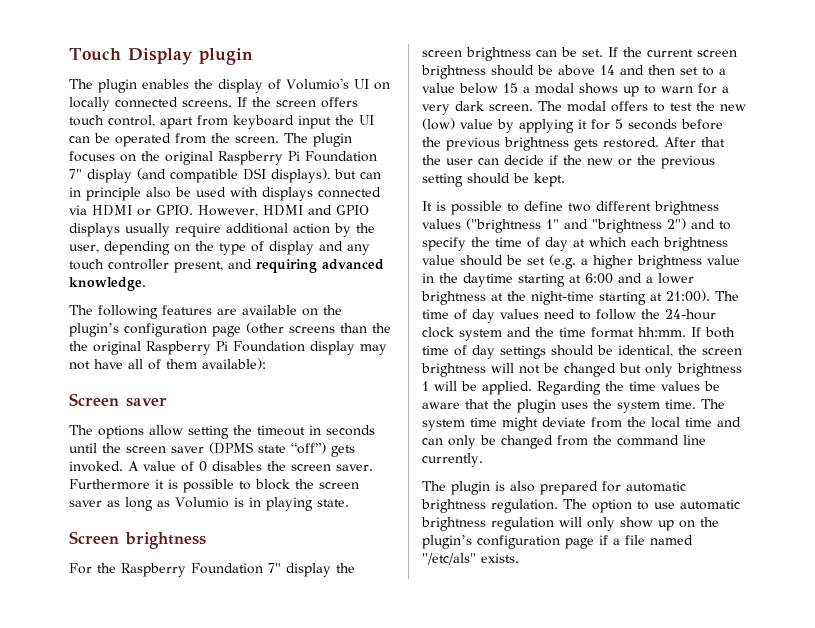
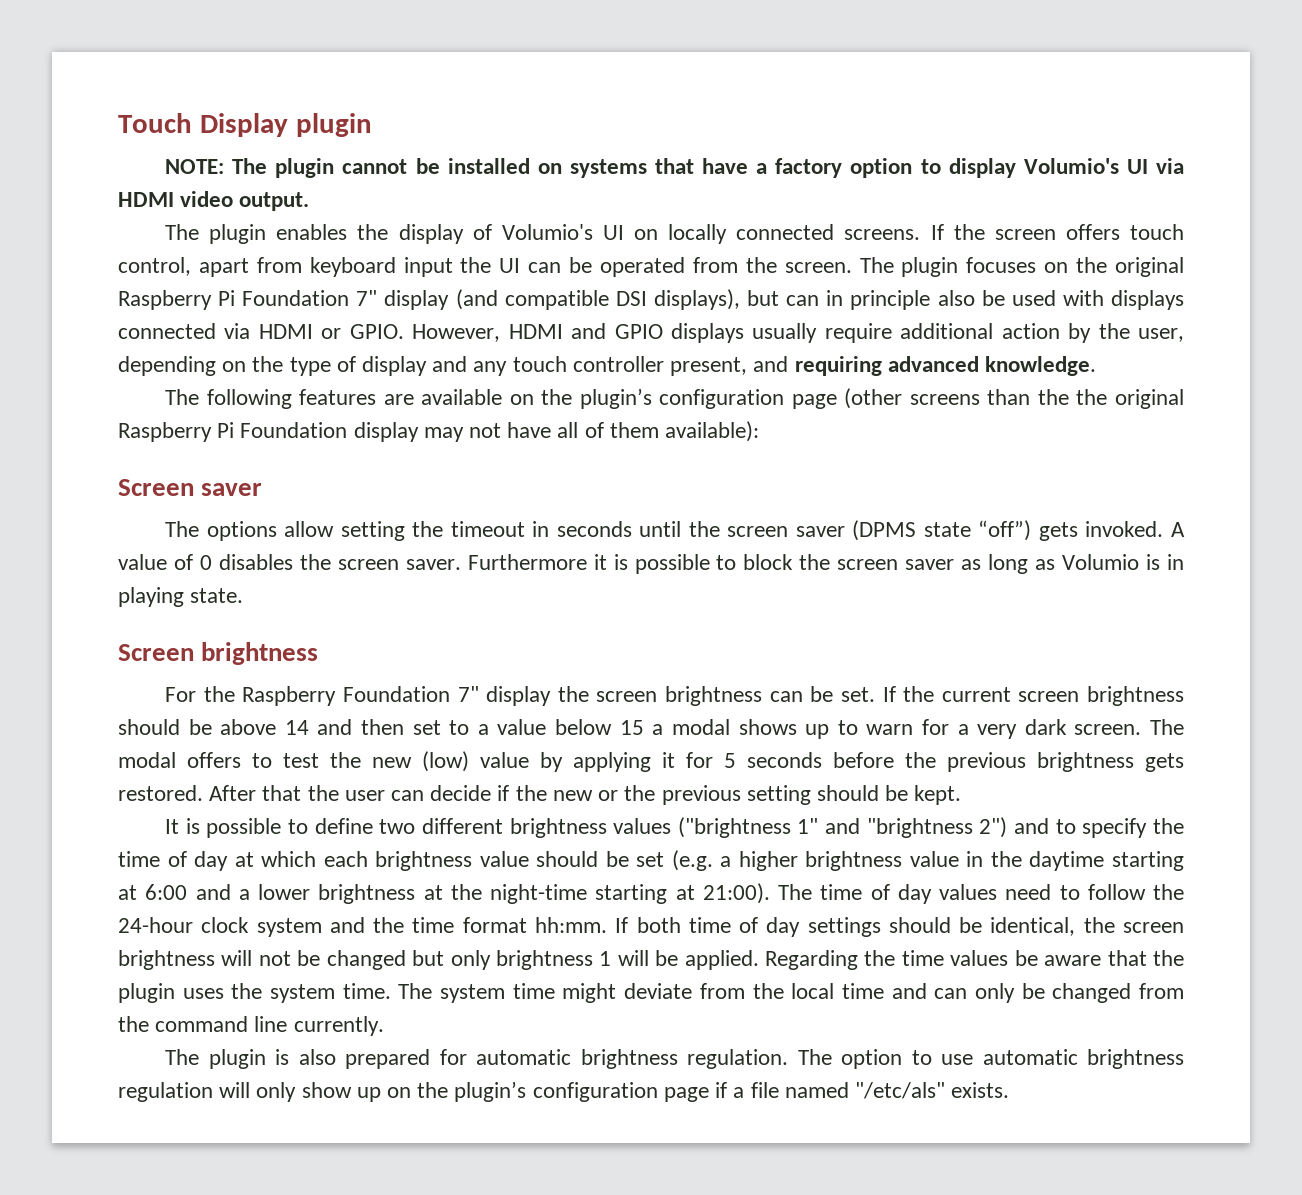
(253, 56) none -> [165,158,1184,178] [118,191,310,211] // NOTE: The plugin cannot be installed on systems that have a factory option to display Volumio's UI via HDMI video output.

